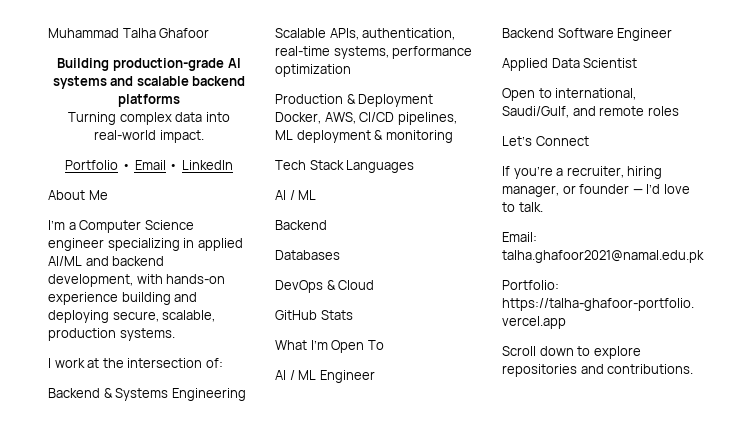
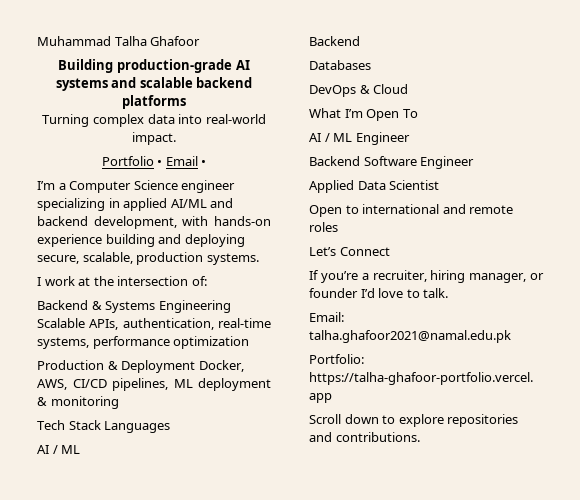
[181,160,233,170] [48,190,108,200] LinkedIn // About Me -> (207, 163) none
[275,310,353,320] // GitHub Stats -> (409, 89) none
[555,88,637,100] [502,106,569,118] international, Saudi/Gulf, -> [362,204,440,214] international
[632,189,643,194] — -> (358, 293) none

